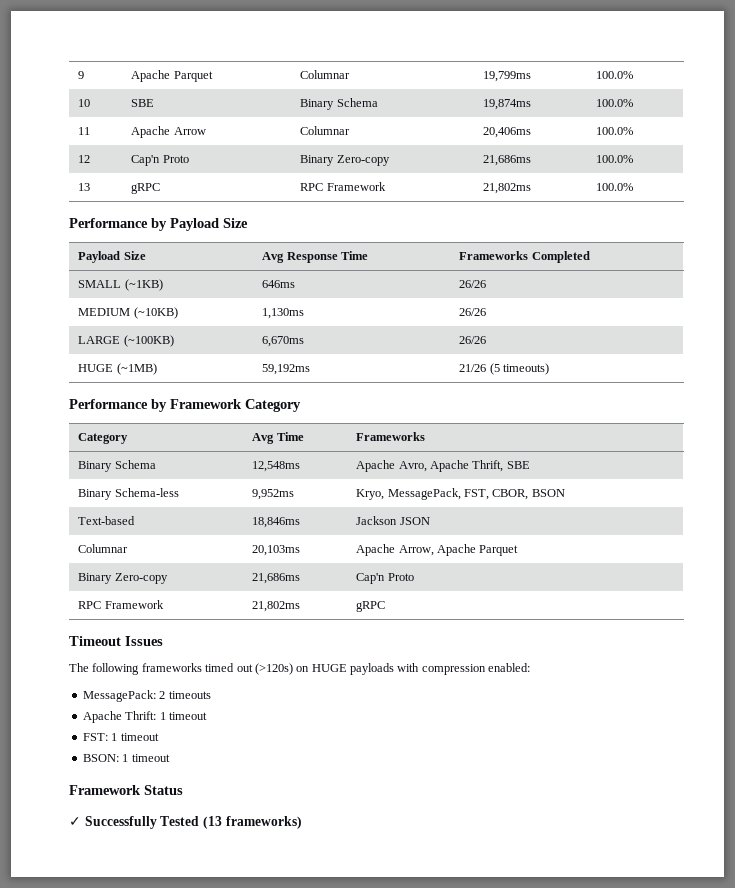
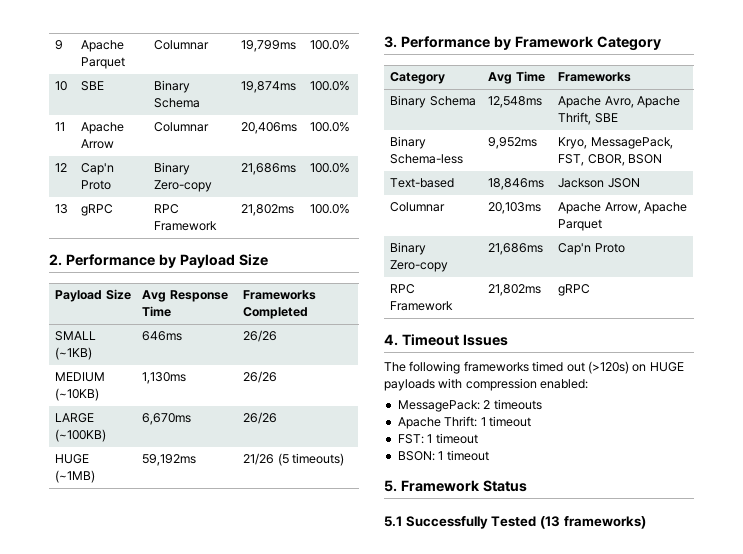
(634, 187) none -> [49,254,62,266] 2.
(550, 369) none -> [384,36,397,48] 3.
(386, 606) none -> [384,334,398,346] 4.
(170, 758) none -> [384,480,397,492] 5.
[69,817,81,826] ✓ -> [384,516,402,527] 5.1

